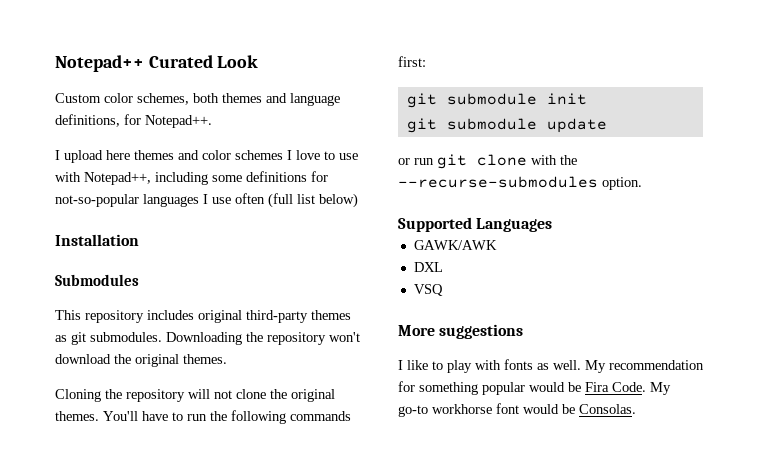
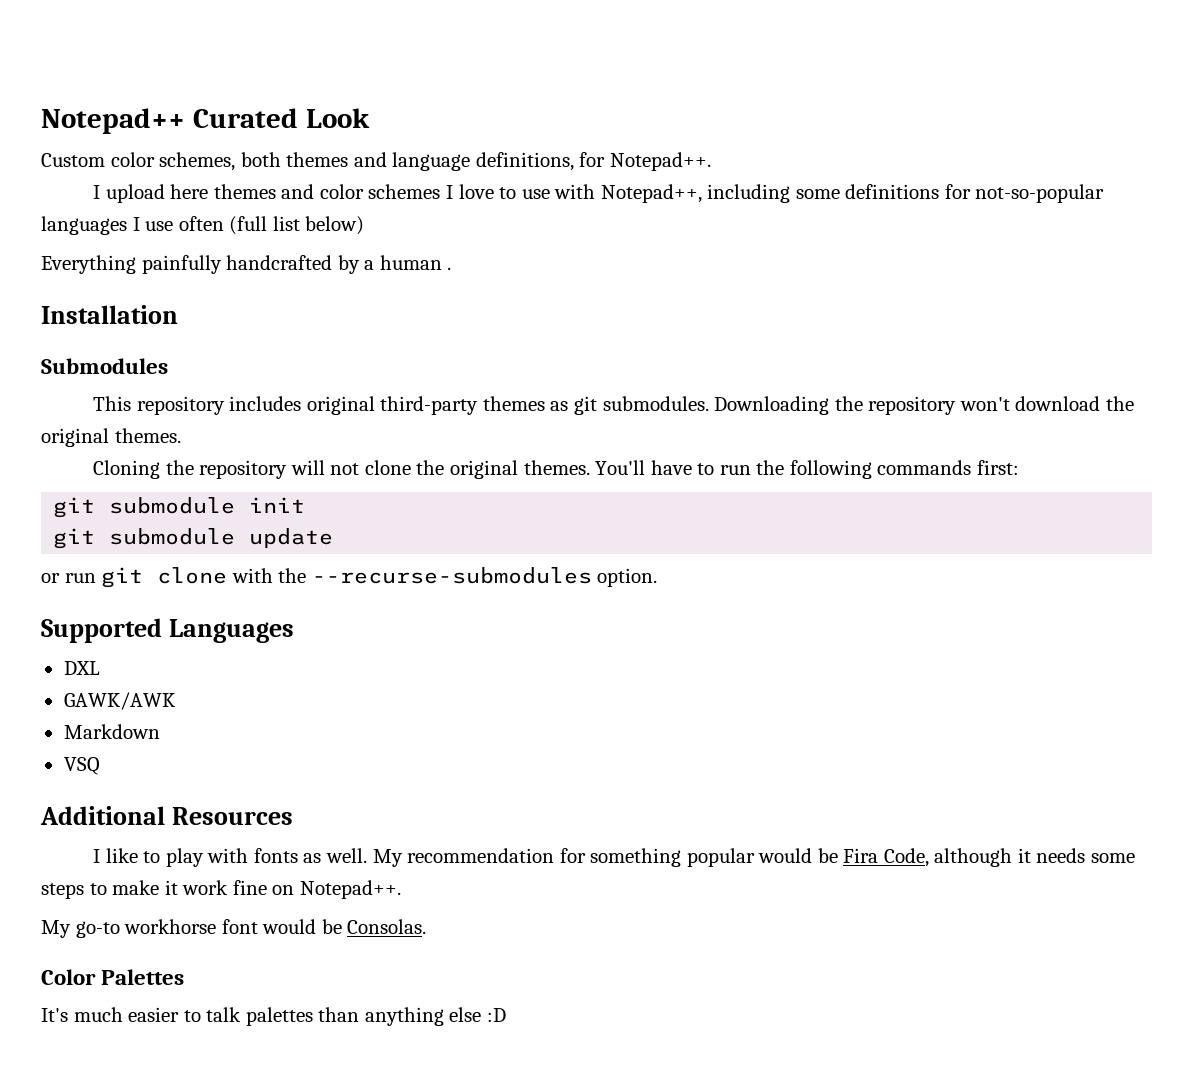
(358, 200) none -> [41,255,452,274] // Everything painfully handcrafted by a human .
(553, 225) none -> [63,661,100,675] // DXL
[413,262,443,272] DXL -> [63,724,160,739] Markdown
[398,324,524,339] More suggestions -> [40,806,293,825] Additional Resources
[612,382,646,392] Code. -> [883,848,1135,867] [41,880,401,899] Code, although it needs some steps to make it work fine on Notepad++. //
(636, 409) none -> [41,969,185,985] [41,1007,506,1026] // Color Palettes // It's much easier to talk palettes than anything else :D

